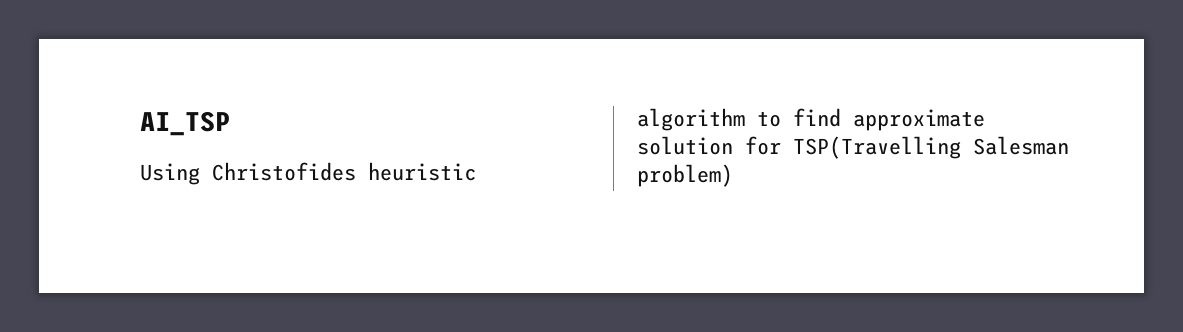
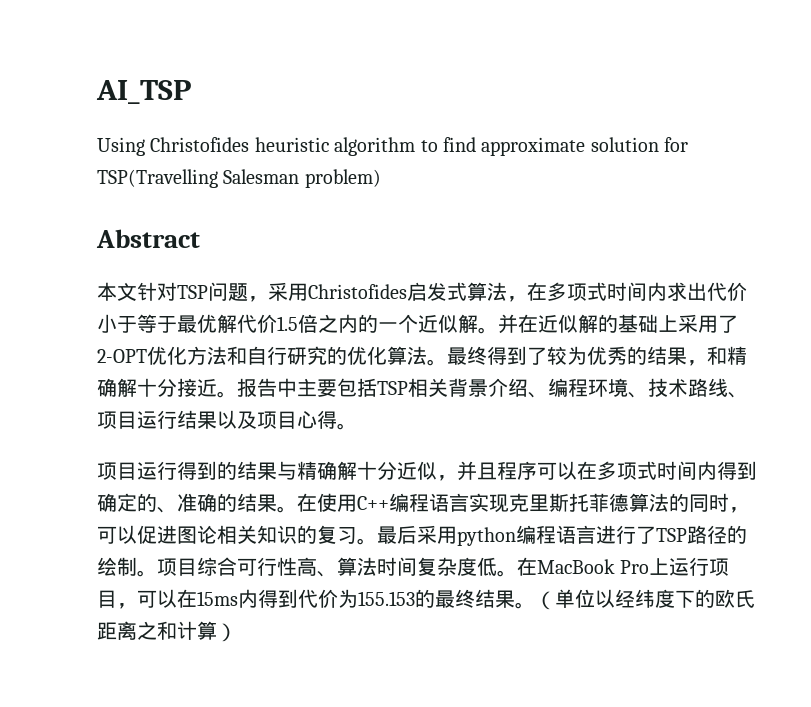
(733, 175) none -> [96,229,200,248] [97,282,747,302] [97,314,738,334] [97,346,747,366] [97,378,748,398] [97,410,357,430] [97,461,757,481] [97,493,749,513] [97,525,747,546] [97,557,730,577] [97,589,755,610] [97,621,237,642] // Abstract // 本文针对TSP问题，采用Christofides启发式算法，在多项式时间内求出代价小于等于最优解代价1.5倍之内的一个近似解。并在近似解的基础上采用了2-OPT优化方法和自行研究的优化算法。最终得到了较为优秀的结果，和精确解十分接近。报告中主要包括TSP相关背景介绍、编程环境、技术路线、项目运行结果以及项目心得。 // 项目运行得到的结果与精确解十分近似，并且程序可以在多项式时间内得到确定的、准确的结果。在使用C++编程语言实现克里斯托菲德算法的同时，可以促进图论相关知识的复习。最后采用python编程语言进行了TSP路径的绘制。项目综合可行性高、算法时间复杂度低。在MacBook Pro上运行项目，可以在15ms内得到代价为155.153的最终结果。（单位以经纬度下的欧氏距离之和计算）

